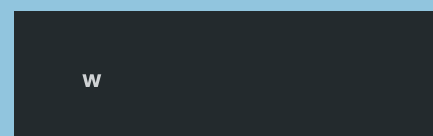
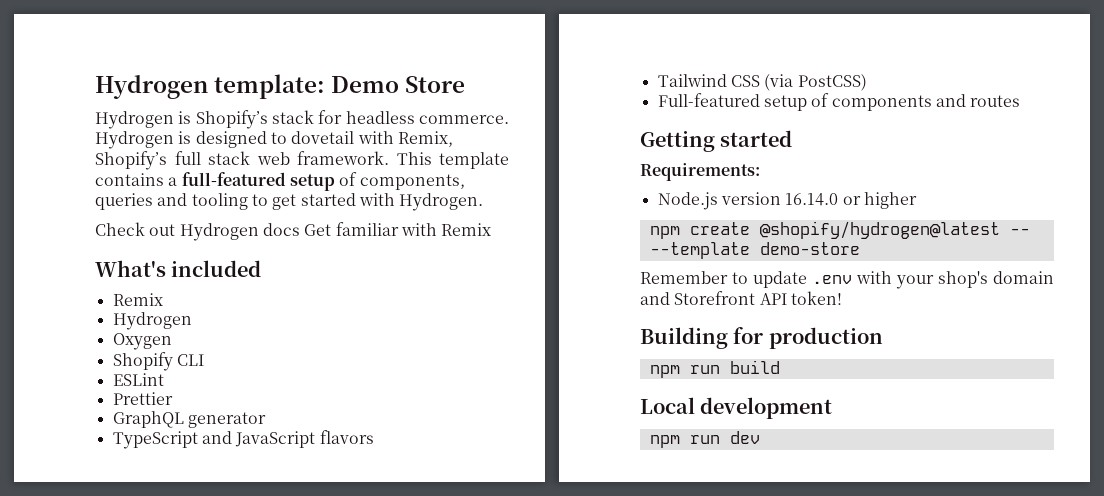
[82,74,102,87] w -> [95,74,466,99] [95,110,510,129] [95,131,453,149] [95,151,509,170] [95,172,465,191] [95,193,484,211] [95,222,492,241] [95,260,262,277] [112,293,163,306] [112,312,192,330] [112,333,172,350] [112,352,204,371] [112,373,164,386] [112,392,173,405] [112,411,266,428] [112,430,374,449] [657,74,867,91] [657,93,1021,111] [640,130,793,152] [640,163,760,181] [657,192,917,210] [649,221,1030,239] [649,242,860,259] [640,271,1054,289] [640,291,842,305] [640,327,883,349] [649,360,780,378] [640,397,833,419] [649,431,760,448] Hydrogen template: Demo Store // Hydrogen is Shopify’s stack for headless commerce. Hydrogen is designed to dovetail with Remix, Shopify’s full stack web framework. This template contains a full-featured setup of components, queries and tooling to get started with Hydrogen. // Check out Hydrogen docs Get familiar with Remix // What's included // Remix // Hydrogen // Oxygen // Shopify CLI // ESLint // Prettier // GraphQL generator // TypeScript and JavaScript flavors // Tailwind CSS (via PostCSS) // Full-featured setup of components and routes // Getting started // Requirements: // Node.js version 16.14.0 or higher // npm create @shopify/hydrogen@latest -- --template demo-store // Remember to update .env with your shop's domain and Storefront API token! // Building for production // npm run build // Local development // npm run dev

